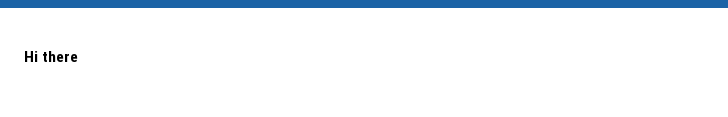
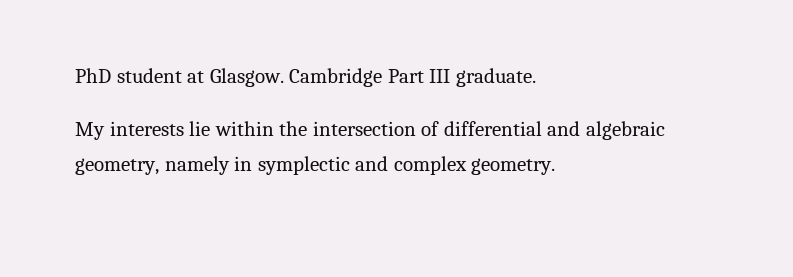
[24,51,79,62] Hi there -> [75,68,536,87] [75,121,665,140] [75,156,556,175] PhD student at Glasgow. Cambridge Part III graduate. // My interests lie within the intersection of differential and algebraic geometry, namely in symplectic and complex geometry.

